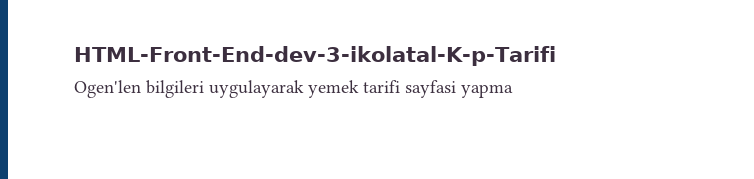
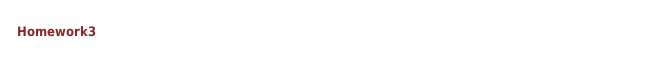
[74,46,556,66] [74,80,513,98] HTML-Front-End-dev-3-ikolatal-K-p-Tarifi // Ogen'len bilgileri uygulayarak yemek tarifi sayfasi yapma -> [17,26,96,37] Homework3

